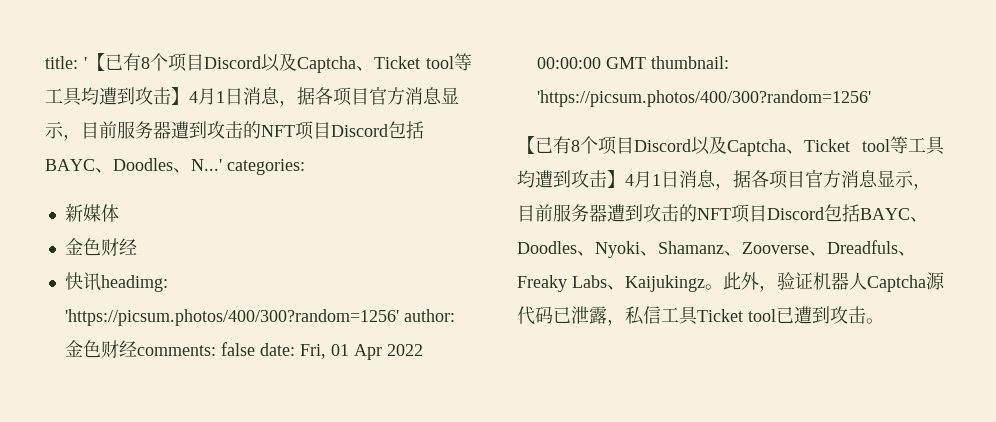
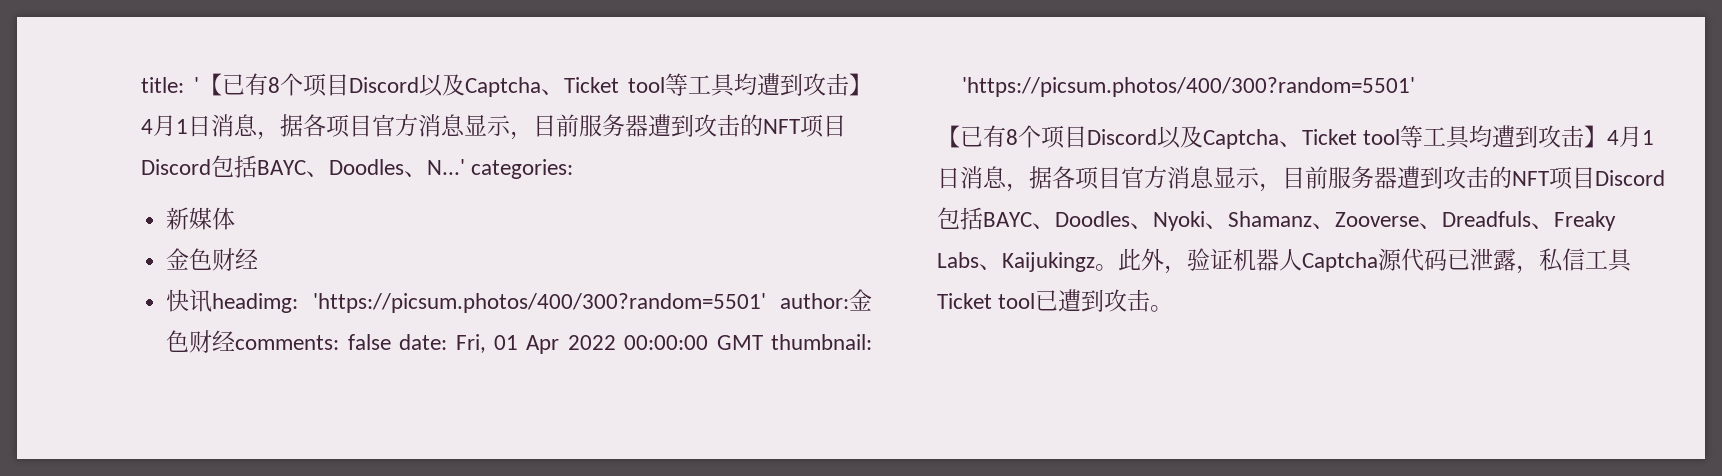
[64,309,399,326] 'https://picsum.photos/400/300?random=1256' -> [312,293,766,313] 'https://picsum.photos/400/300?random=5501'
[536,90,871,107] 'https://picsum.photos/400/300?random=1256' -> [962,77,1416,97] 'https://picsum.photos/400/300?random=5501'

